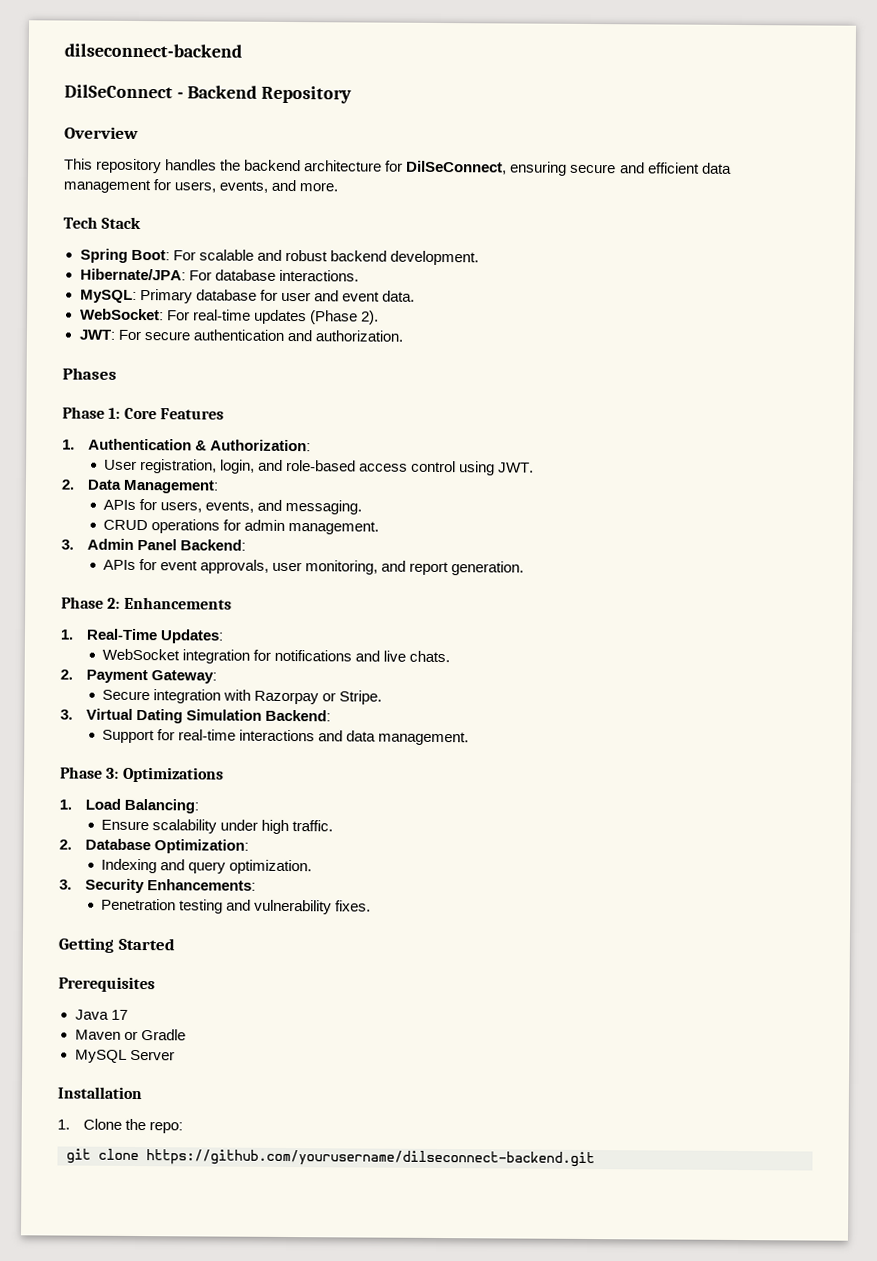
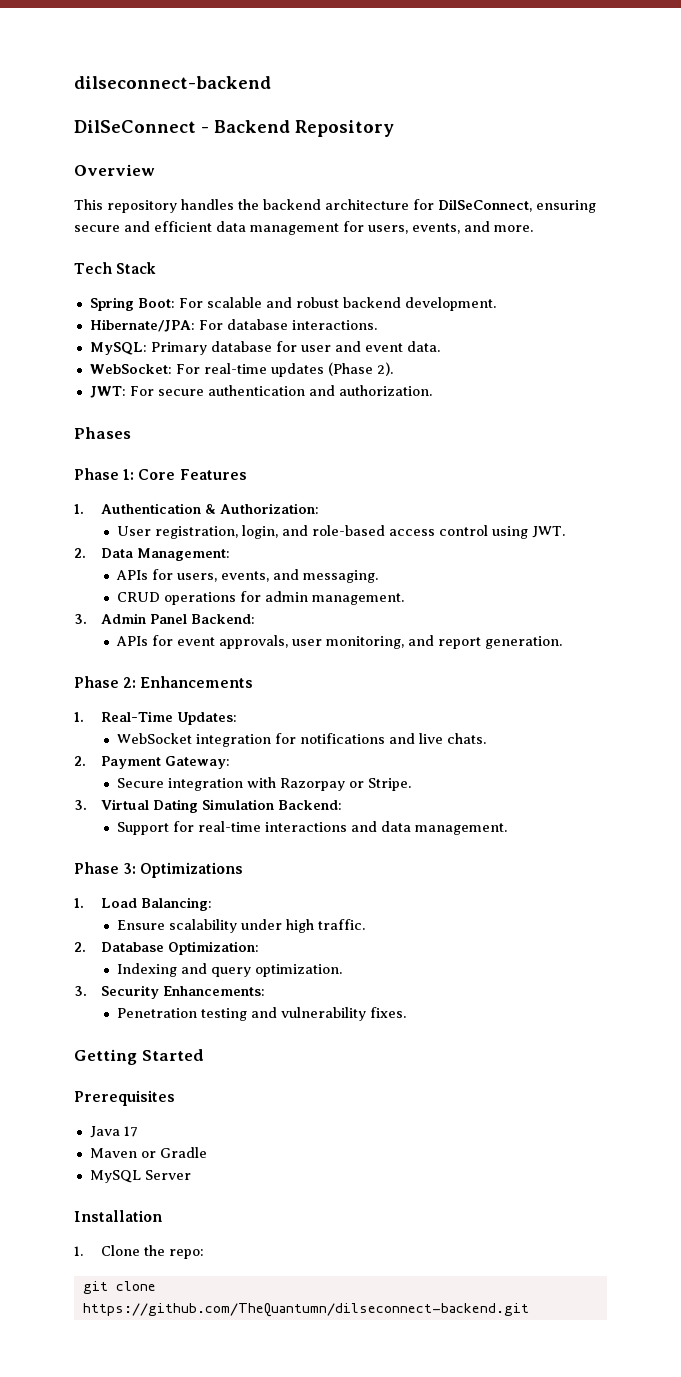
[146,1149,595,1168] https://github.com/yourusername/dilseconnect-backend.git -> [82,1303,529,1317] https://github.com/TheQuantumn/dilseconnect-backend.git

